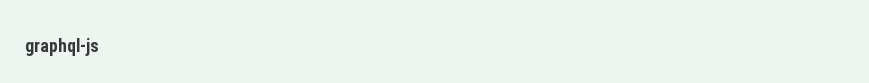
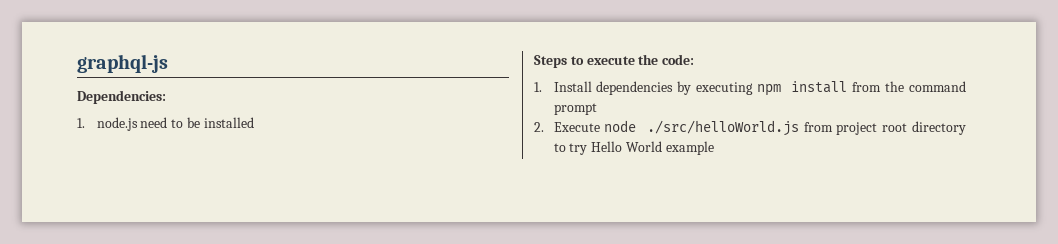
(99, 47) none -> [77,90,166,104] [77,117,254,131] [534,54,695,68] [534,81,966,96] [553,103,597,115] [534,120,966,136] [553,141,714,155] // Dependencies: // 1. node.js need to be installed // Steps to execute the code: // 1. Install dependencies by executing npm install from the command prompt // 2. Execute node ./src/helloWorld.js from project root directory to try Hello World example

